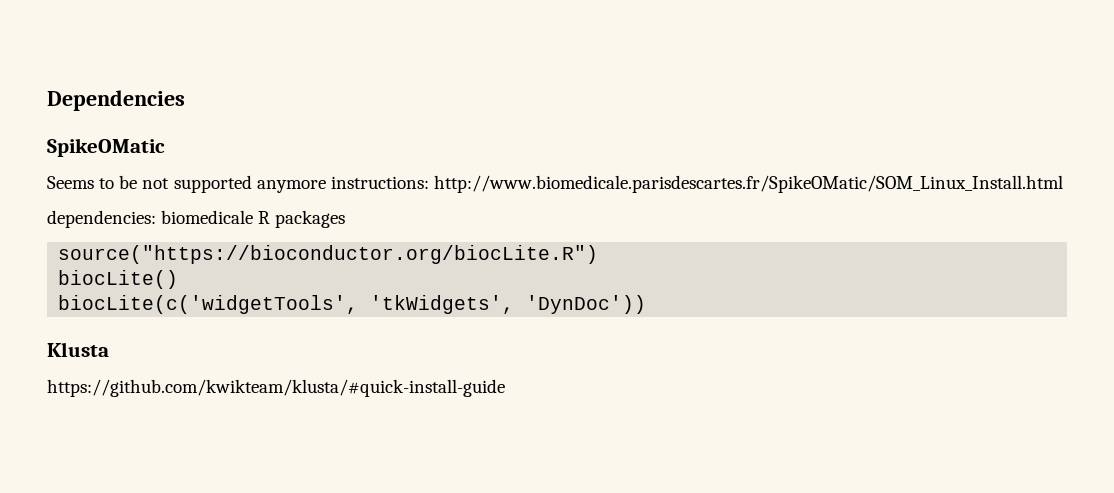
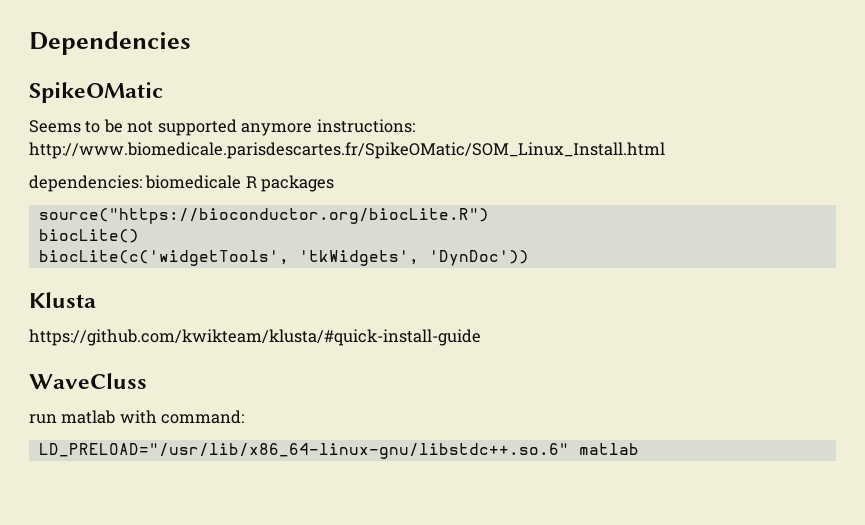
(505, 388) none -> [29,373,147,389] [29,410,245,424] [38,443,639,459] // WaveCluss // run matlab with command: // LD_PRELOAD="/usr/lib/x86_64-linux-gnu/libstdc++.so.6" matlab

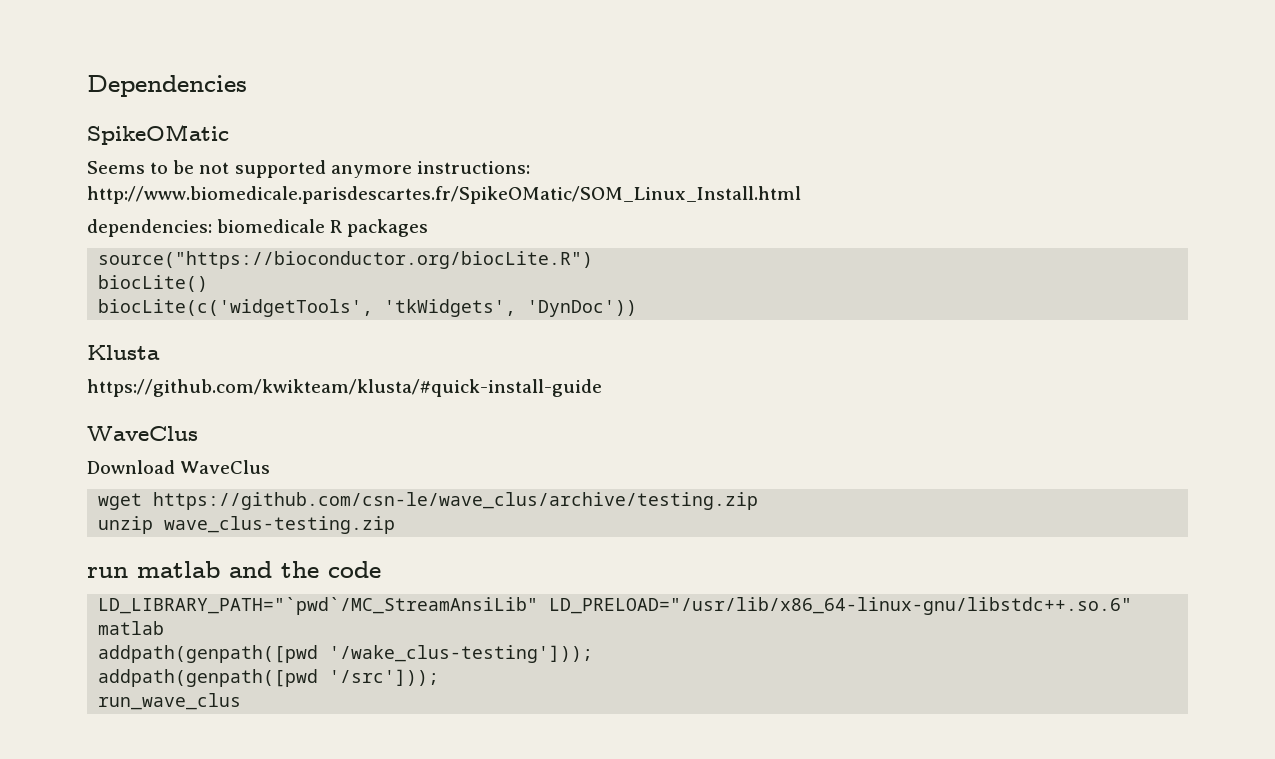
[29,373,147,389] [29,410,245,424] [38,443,639,459] WaveCluss // run matlab with command: // LD_PRELOAD="/usr/lib/x86_64-linux-gnu/libstdc++.so.6" matlab -> [87,426,198,441] [87,460,271,474] [98,492,759,510] [98,516,396,534] [87,561,381,578] [98,597,1133,615] [98,621,165,635] [98,645,594,663] [98,669,440,687] [98,693,242,710] WaveClus // Download WaveClus // wget https://github.com/csn-le/wave_clus/archive/testing.zip // unzip wave_clus-testing.zip // run matlab and the code // LD_LIBRARY_PATH="`pwd`/MC_StreamAnsiLib" LD_PRELOAD="/usr/lib/x86_64-linux-gnu/libstdc++.so.6" matlab // addpath(genpath([pwd '/wake_clus-testing'])); // addpath(genpath([pwd '/src'])); // run_wave_clus

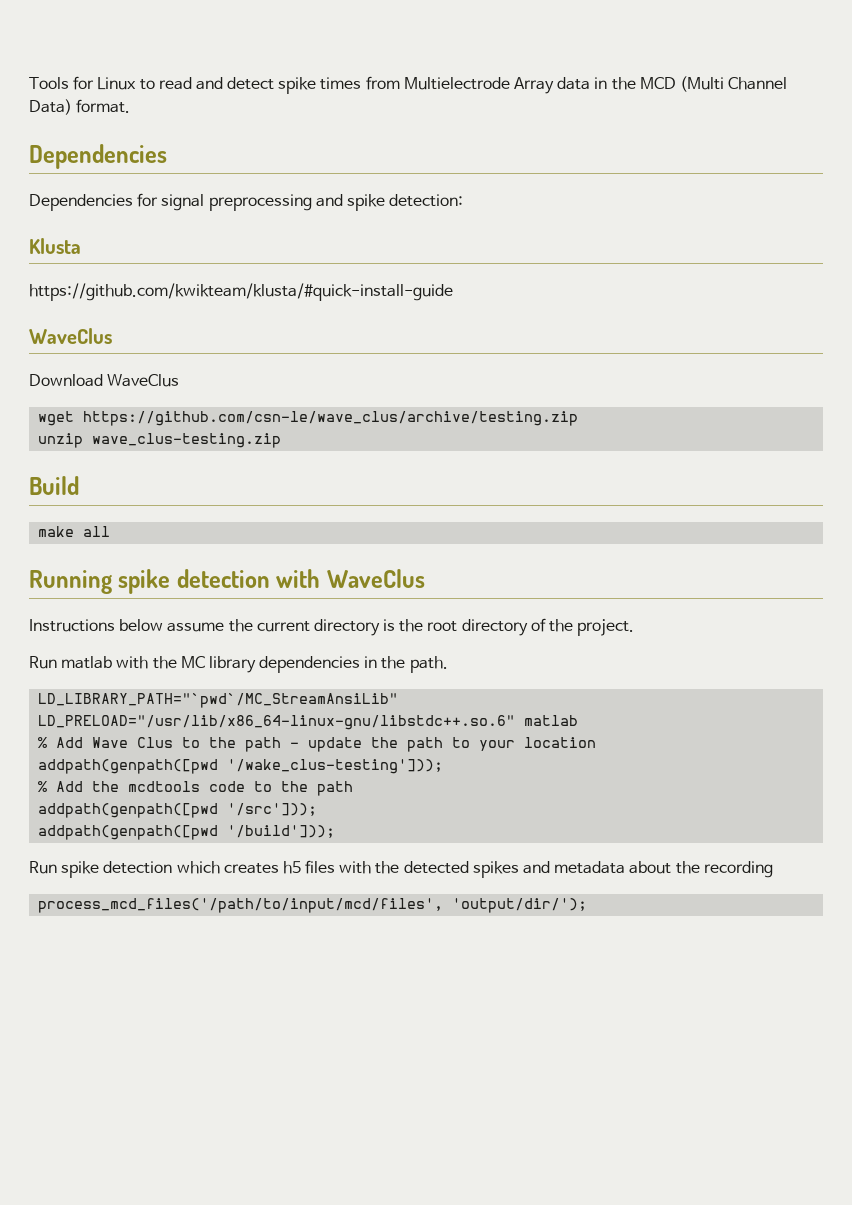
[87,75,247,97] [87,124,229,145] [87,160,530,178] [87,186,801,204] [87,219,429,237] [98,251,594,269] [98,275,209,292] [98,299,638,317] Dependencies // SpikeOMatic // Seems to be not supported anymore instructions: http://www.biomedicale.parisdescartes.fr/SpikeOMatic/SOM_Linux_Install.html // dependencies: biomedicale R packages // source("https://bioconductor.org/biocLite.R") // biocLite() // biocLite(c('widgetTools', 'tkWidgets', 'DynDoc')) -> [29,76,788,94] [29,99,131,115] [29,144,167,169] [29,193,464,211] Tools for Linux to read and detect spike times from Multielectrode Array data in the MCD (Multi Channel Data) format. // Dependencies // Dependencies for signal preprocessing and spike detection:
[87,561,381,578] [98,597,1133,615] [98,621,165,635] [98,645,594,663] [98,669,440,687] [98,693,242,710] run matlab and the code // LD_LIBRARY_PATH="`pwd`/MC_StreamAnsiLib" LD_PRELOAD="/usr/lib/x86_64-linux-gnu/libstdc++.so.6" matlab // addpath(genpath([pwd '/wake_clus-testing'])); // addpath(genpath([pwd '/src'])); // run_wave_clus -> [29,476,79,495] [38,526,111,537] [29,569,425,594] [29,618,635,636] [29,656,448,673] [38,693,399,708] [38,715,579,730] [38,737,597,752] [38,759,444,774] [38,781,354,796] [38,803,318,818] [38,825,336,840] [29,860,773,878] [38,898,588,913] Build // make all // Running spike detection with WaveClus // Instructions below assume the current directory is the root directory of the project. // Run matlab with the MC library dependencies in the path. // LD_LIBRARY_PATH="`pwd`/MC_StreamAnsiLib" LD_PRELOAD="/usr/lib/x86_64-linux-gnu/libstdc++.so.6" matlab // % Add Wave Clus to the path - update the path to your location // addpath(genpath([pwd '/wake_clus-testing'])); // % Add the mcdtools code to the path // addpath(genpath([pwd '/src'])); // addpath(genpath([pwd '/build'])); // Run spike detection which creates h5 files with the detected spikes and metadata about the recording // process_mcd_files('/path/to/input/mcd/files', 'output/dir/');

